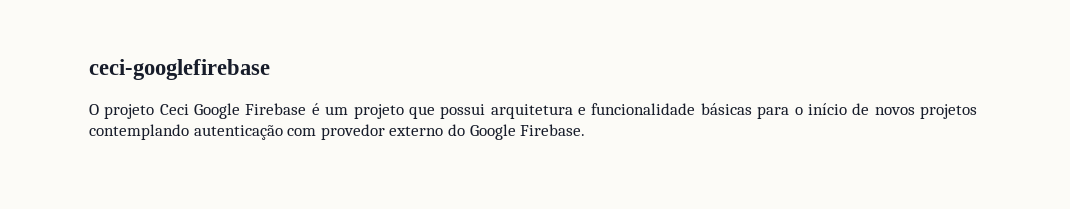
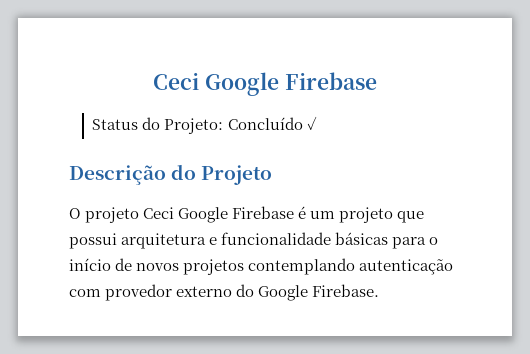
[89,59,270,80] ceci-googlefirebase -> [153,72,377,96] [92,116,317,134] [69,164,273,185] Ceci Google Firebase // Status do Projeto: Concluído ✓ // Descrição do Projeto

